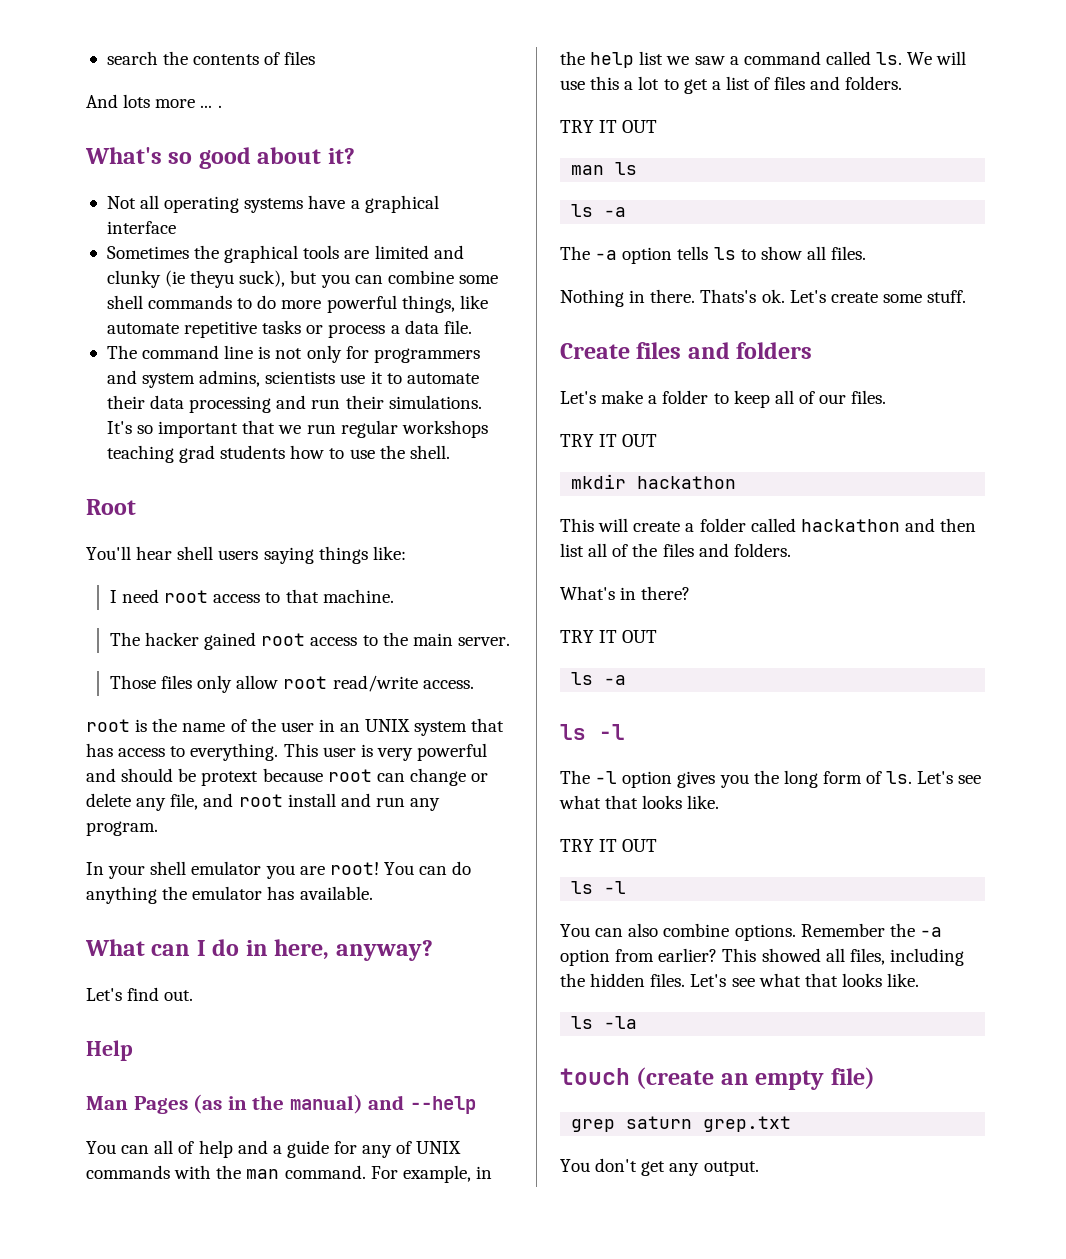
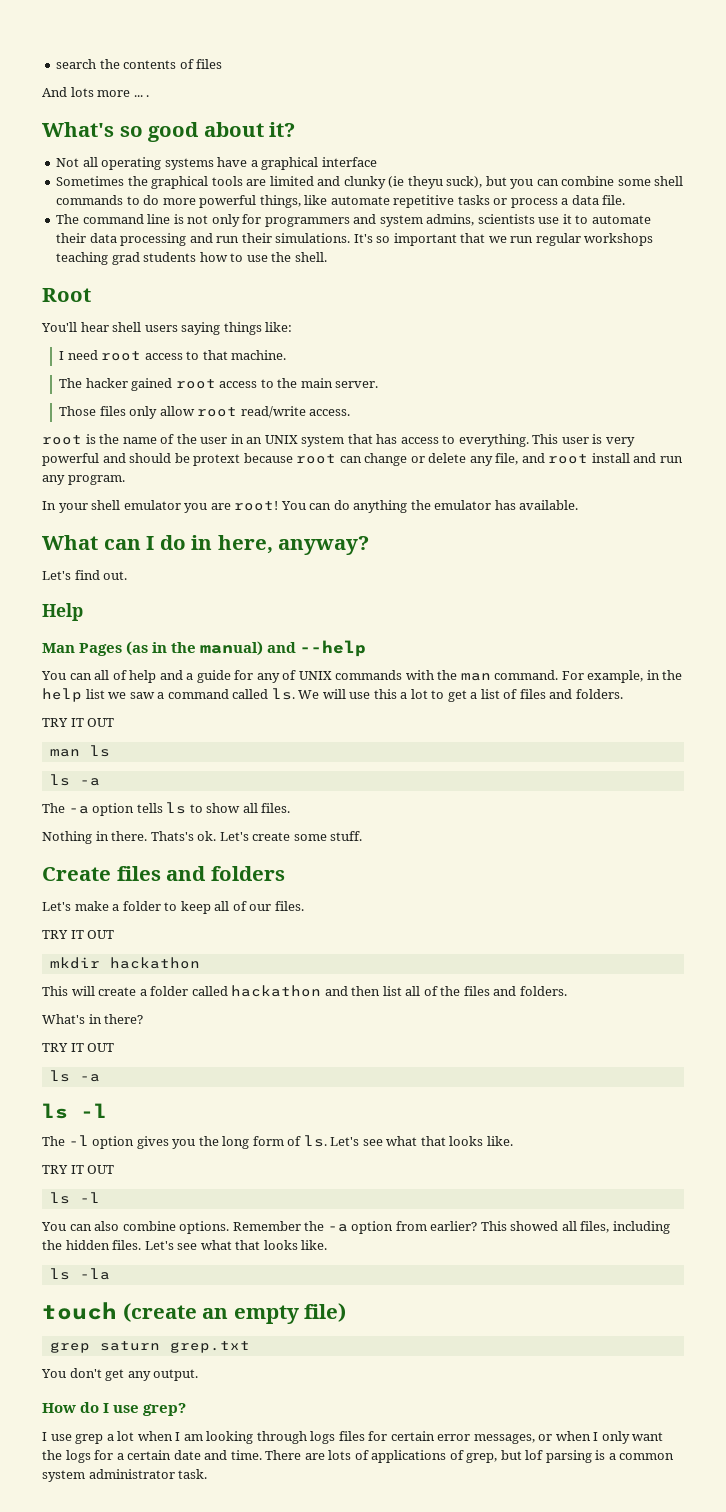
(759, 1168) none -> [42,1402,187,1416] [42,1431,664,1444] [42,1450,675,1463] [42,1469,208,1482] // How do I use grep? // I use grep a lot when I am looking through logs files for certain error messages, or when I only want the logs for a certain date and time. There are lots of applications of grep, but lof parsing is a common system administrator task.

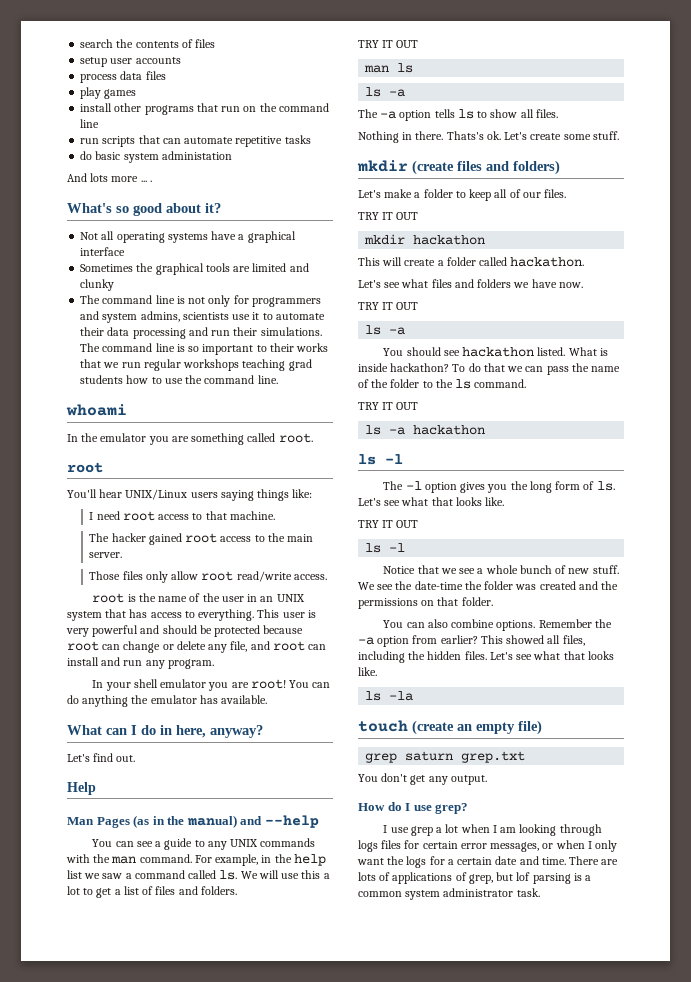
(223, 64) none -> [80,57,181,67] [80,71,166,83] [80,87,137,99] [80,103,329,115] [80,119,100,128] [80,135,311,147] [80,151,232,163] // setup user accounts // process data files // play games // install other programs that run on the command line // run scripts that can automate repetitive tasks // do basic system administation
[388,176,684,189] [56,195,626,208] (ie theyu suck), but you can combine some shell commands to do more powerful things, like automate repetitive tasks or process a data file. -> (115, 285) none
[353,233,457,246] It's so important -> [80,343,329,355] The command line is so important to their works
[294,252,327,262] [42,288,91,302] shell. // Root -> [204,375,278,384] [66,404,127,416] [67,433,313,445] [67,462,103,473] command line. // whoami // In the emulator you are something called root. // root
[112,322,142,332] shell -> [125,489,188,500] UNIX/Linux
[193,454,241,466] protext -> [214,625,261,637] protected
(589, 459) none -> [308,644,327,650] can
[94,670,297,683] all of help and a guide for any of -> [136,838,227,850] see a guide to any
[42,866,285,881] Create files and folders -> [357,160,560,175] mkdir (create files and folders)
[231,985,567,997] [42,1014,144,1024] [42,1043,115,1052] [49,1070,100,1082] hackathon and then list all of the files and folders. // What's in there? // TRY IT OUT // ls -a -> [510,257,585,267] [358,279,583,288] [358,302,419,310] [365,325,406,335] [383,347,608,357] [358,363,621,375] [358,379,527,389] [358,402,419,410] [365,425,486,435] hackathon. // Let's see what files and folders we have now. // TRY IT OUT // ls -a // You should see hackathon listed. What is inside hackathon? To do that we can pass the name of the folder to the ls command. // TRY IT OUT // ls -a hackathon
(100, 1197) none -> [383,565,619,574] [358,581,619,590] [358,597,493,609] // Notice that we see a whole bunch of new stuff. We see the date-time the folder was created and the permissions on that folder.

